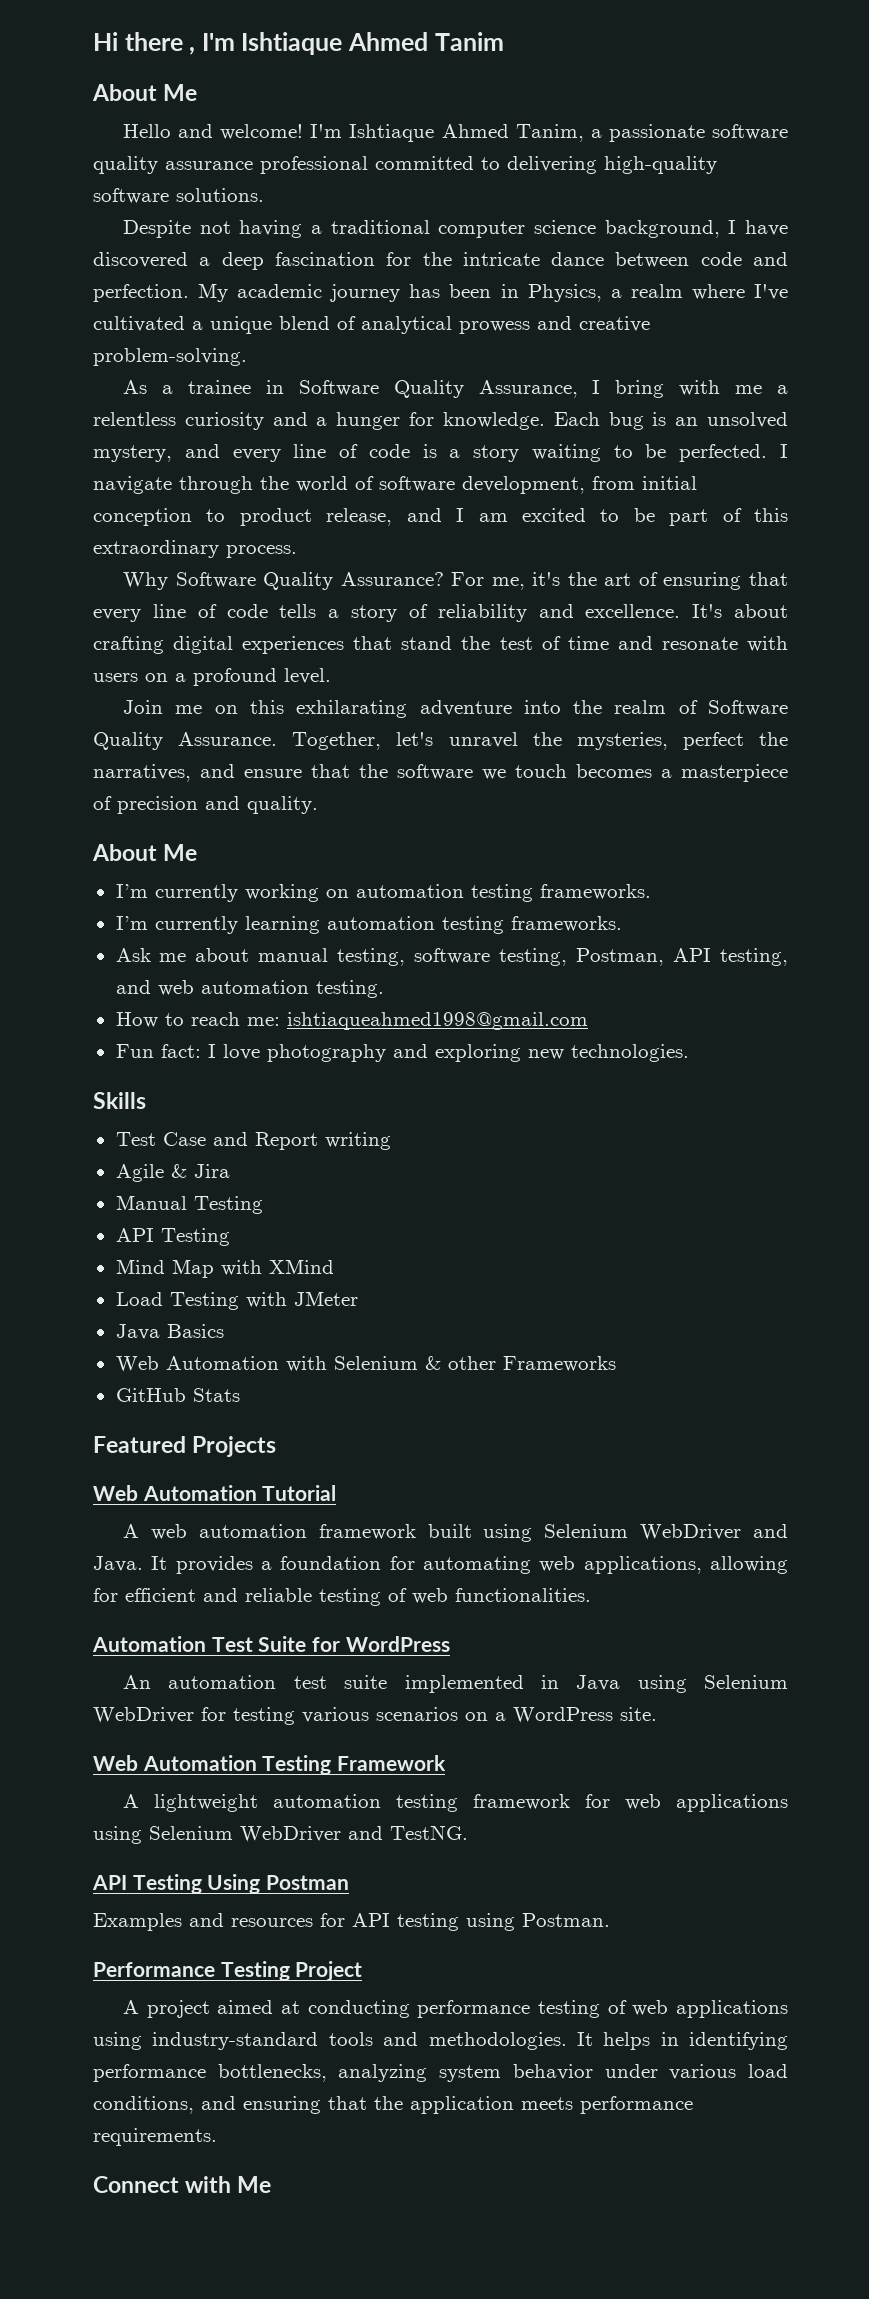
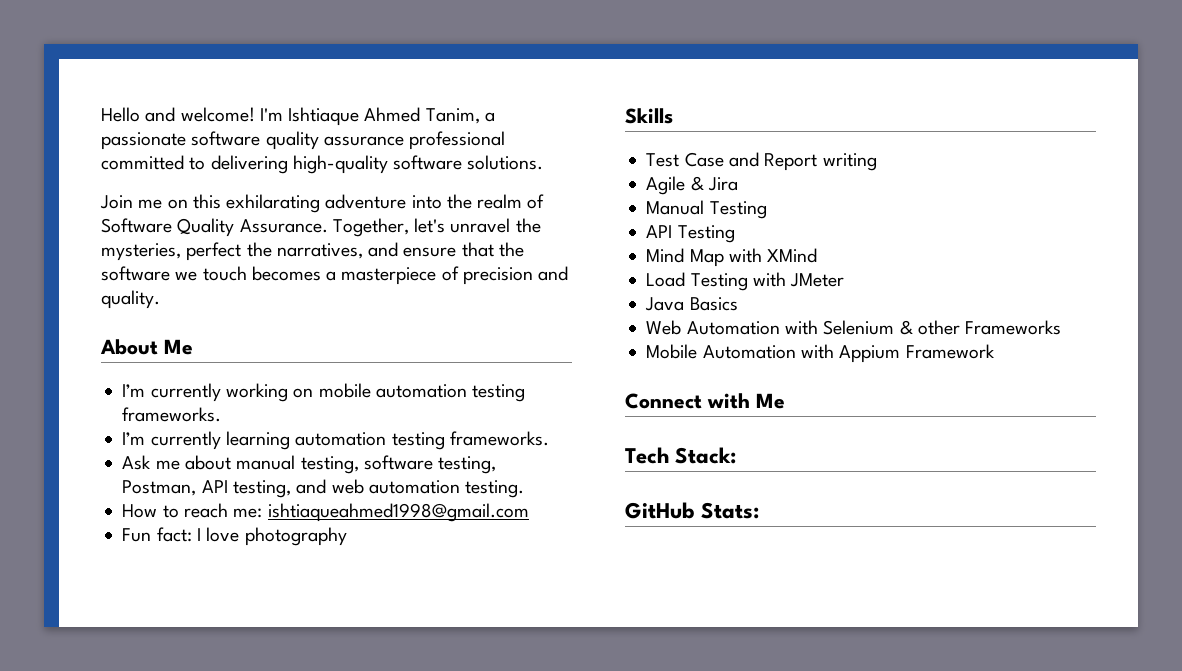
[93,32,504,55] [92,84,198,101] Hi there , I'm Ishtiaque Ahmed Tanim // About Me // -> (101, 114) none
[123,220,788,238] [93,252,788,270] [93,283,788,302] [93,316,650,334] [93,348,247,366] [123,380,788,398] [93,412,789,430] [93,444,788,462] [93,476,697,494] [93,508,788,526] [93,540,297,558] [123,572,789,590] [93,604,788,622] [93,636,788,654] [93,668,331,686] // Despite not having a traditional computer science background, I have discovered a deep fascination for the intricate dance between code and perfection. My academic journey has been in Physics, a realm where I've cultivated a unique blend of analytical prowess and creative problem-solving. // As a trainee in Software Quality Assurance, I bring with me a relentless curiosity and a hunger for knowledge. Each bug is an unsolved mystery, and every line of code is a story waiting to be perfected. I navigate through the world of software development, from initial conception to product release, and I am excited to be part of this extraordinary process. // Why Software Quality Assurance? For me, it's the art of ensuring that every line of code tells a story of reliability and excellence. It's about crafting digital experiences that stand the test of time and resonate with users on a profound level. -> (544, 162) none
(349, 893) none -> [318,383,371,398] mobile
[392,1044,689,1062] and exploring new technologies. -> (347, 536) none
[115,1388,240,1402] [93,1436,277,1457] [93,1485,337,1501] [123,1524,788,1542] [93,1556,788,1574] [93,1588,591,1606] [92,1636,450,1652] [123,1675,788,1693] [93,1707,657,1725] [93,1755,447,1775] [123,1794,788,1812] [93,1825,468,1844] [92,1874,350,1894] [93,1913,610,1931] [93,1961,363,1981] [123,2000,788,2018] [93,2032,788,2050] [93,2064,788,2082] [93,2096,693,2114] [93,2128,217,2146] GitHub Stats // Featured Projects // Web Automation Tutorial // A web automation framework built using Selenium WebDriver and Java. It provides a foundation for automating web applications, allowing for efficient and reliable testing of web functionalities. // Automation Test Suite for WordPress // An automation test suite implemented in Java using Selenium WebDriver for testing various scenarios on a WordPress site. // Web Automation Testing Framework // A lightweight automation testing framework for web applications using Selenium WebDriver and TestNG. // API Testing Using Postman // Examples and resources for API testing using Postman. // Performance Testing Project // A project aimed at conducting performance testing of web applications using industry-standard tools and methodologies. It helps in identifying performance bottlenecks, analyzing system behavior under various load conditions, and ensuring that the application meets performance requirements. -> [646,344,995,363] Mobile Automation with Appium Framework
(272, 2184) none -> [625,447,737,464] [625,502,760,519] // Tech Stack: // GitHub Stats:

